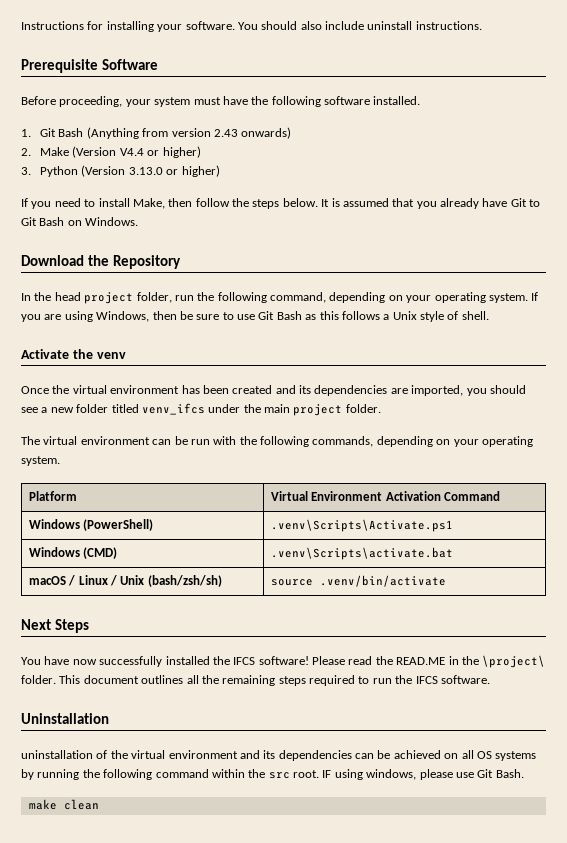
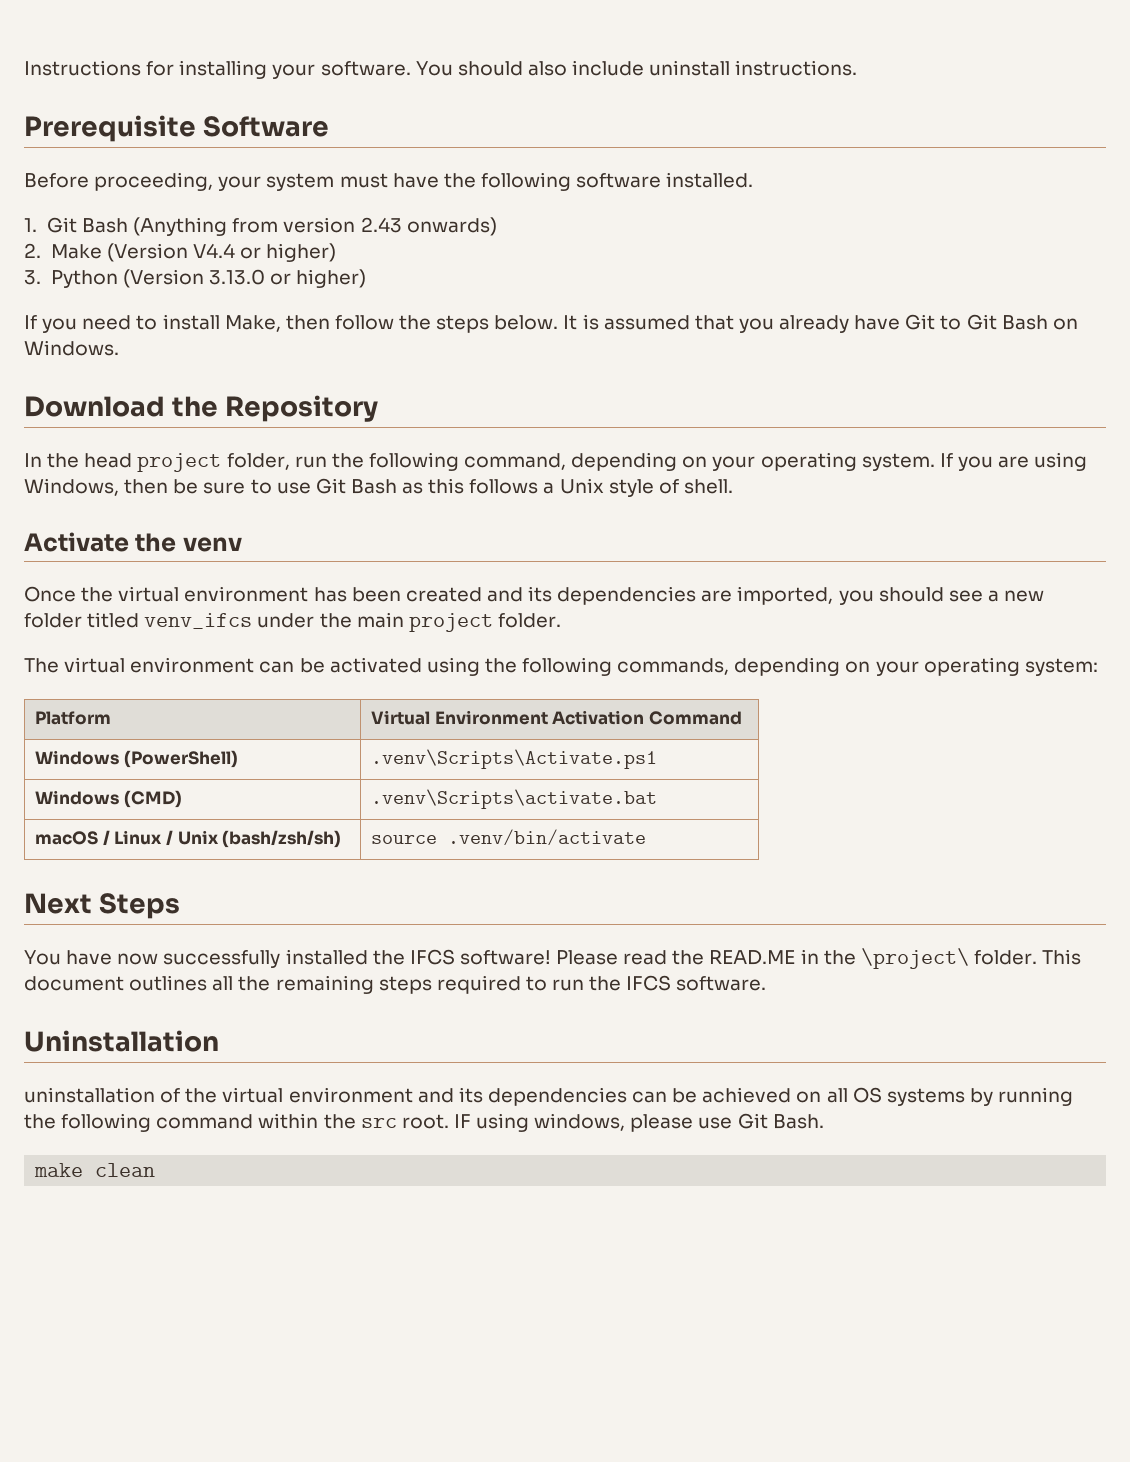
[190,436,237,445] run with -> [329,657,480,676] activated using
[21,456,60,466] system. -> [1024,658,1098,676] system:

